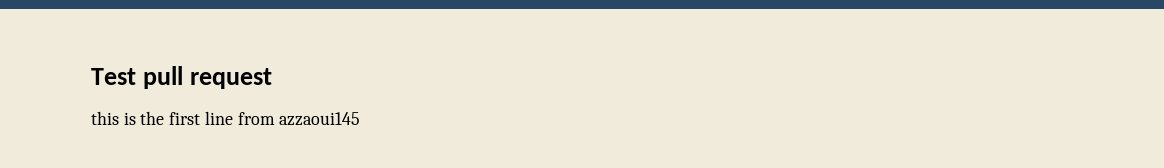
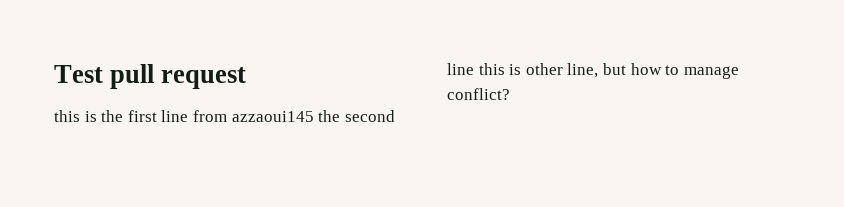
(361, 119) none -> [318,110,395,122] [447,63,739,79] [447,88,510,100] the second line this is other line, but how to manage conflict?

